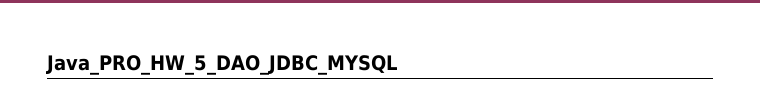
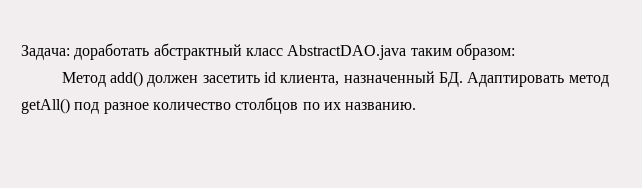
[46,55,397,75] Java_PRO_HW_5_DAO_JDBC_MYSQL -> [21,43,515,60] [61,71,609,87] [21,97,417,114] Задача: доработать абстрактный класс AbstractDAO.java таким образом: // Метод add() должен засетить id клиента, назначенный БД. Адаптировать метод getAll() под разное количество столбцов по их названию.

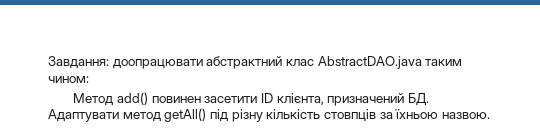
[21,43,283,60] Задача: доработать абстрактный класс -> [48,56,314,69] Завдання: доопрацювати абстрактний клас
[455,43,515,60] образом: -> [48,76,89,83] чином:
[147,71,609,87] [21,97,417,114] должен засетить id клиента, назначенный БД. Адаптировать метод getAll() под разное количество столбцов по их названию. -> [151,93,429,106] [48,108,490,122] повинен засетити ID клієнта, призначений БД. Адаптувати метод getAll() під різну кількість стовпців за їхньою назвою.

